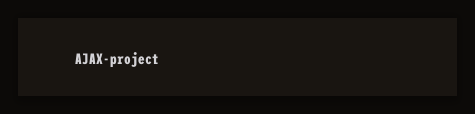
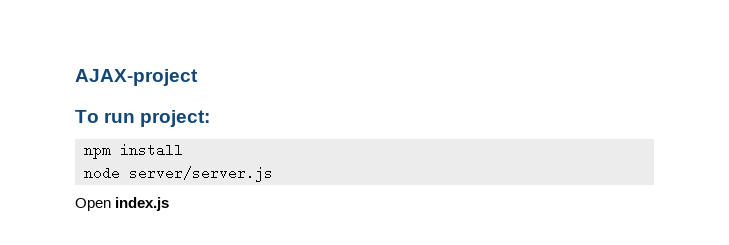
(159, 60) none -> [75,110,211,127] [84,143,183,159] [84,166,273,182] [75,197,170,211] // To run project: // npm install // node server/server.js // Open index.js

